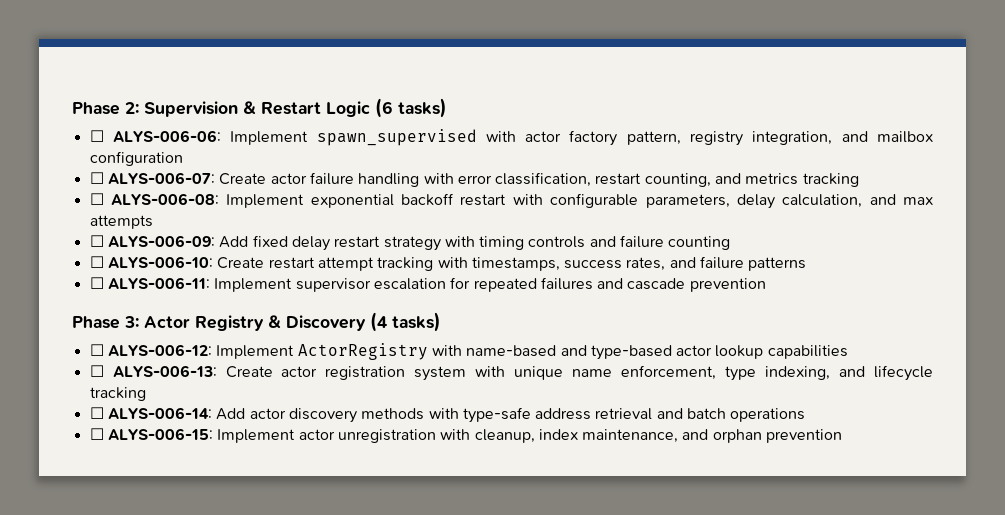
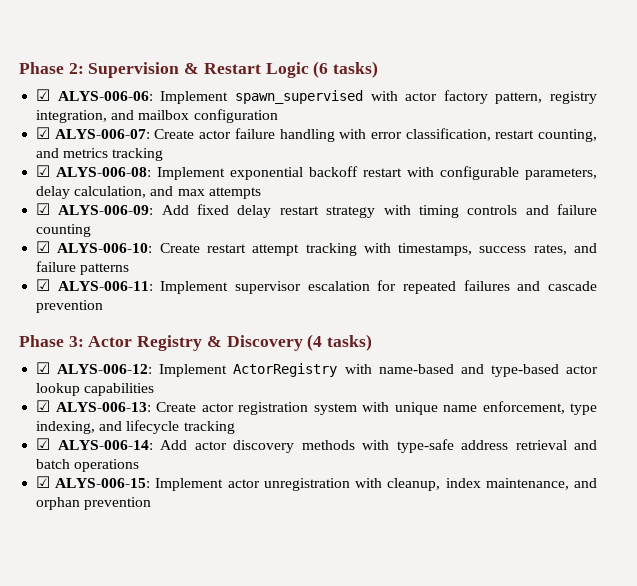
[89,130,104,142] ☐ -> [36,89,51,101] ☑
[89,172,104,184] ☐ -> [36,127,51,139] ☑
[89,193,104,205] ☐ -> [36,165,51,177] ☑
[89,235,104,247] ☐ -> [36,203,51,215] ☑
[89,256,104,268] ☐ -> [36,241,51,253] ☑
[89,277,104,289] ☐ -> [36,279,51,291] ☑
[89,344,104,356] ☐ -> [36,362,51,374] ☑
[89,365,104,377] ☐ -> [36,400,51,412] ☑
[89,407,104,419] ☐ -> [36,438,51,450] ☑
[89,428,104,440] ☐ -> [36,476,51,488] ☑

